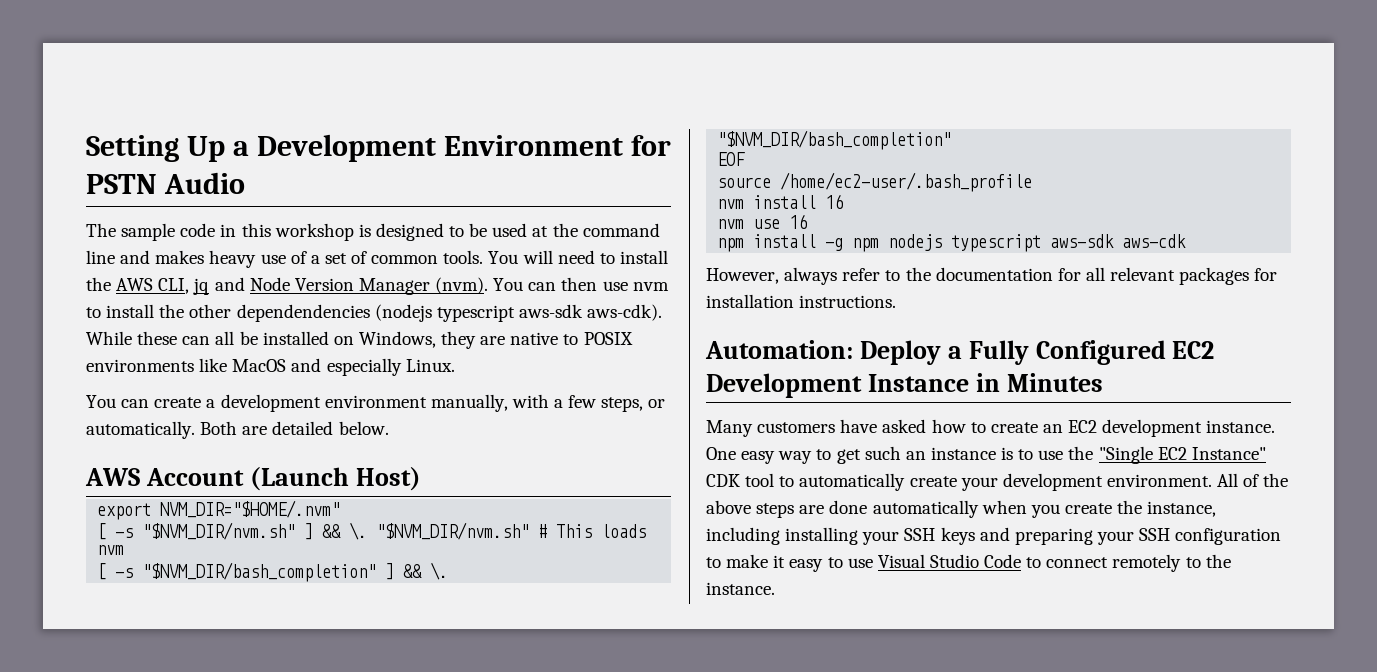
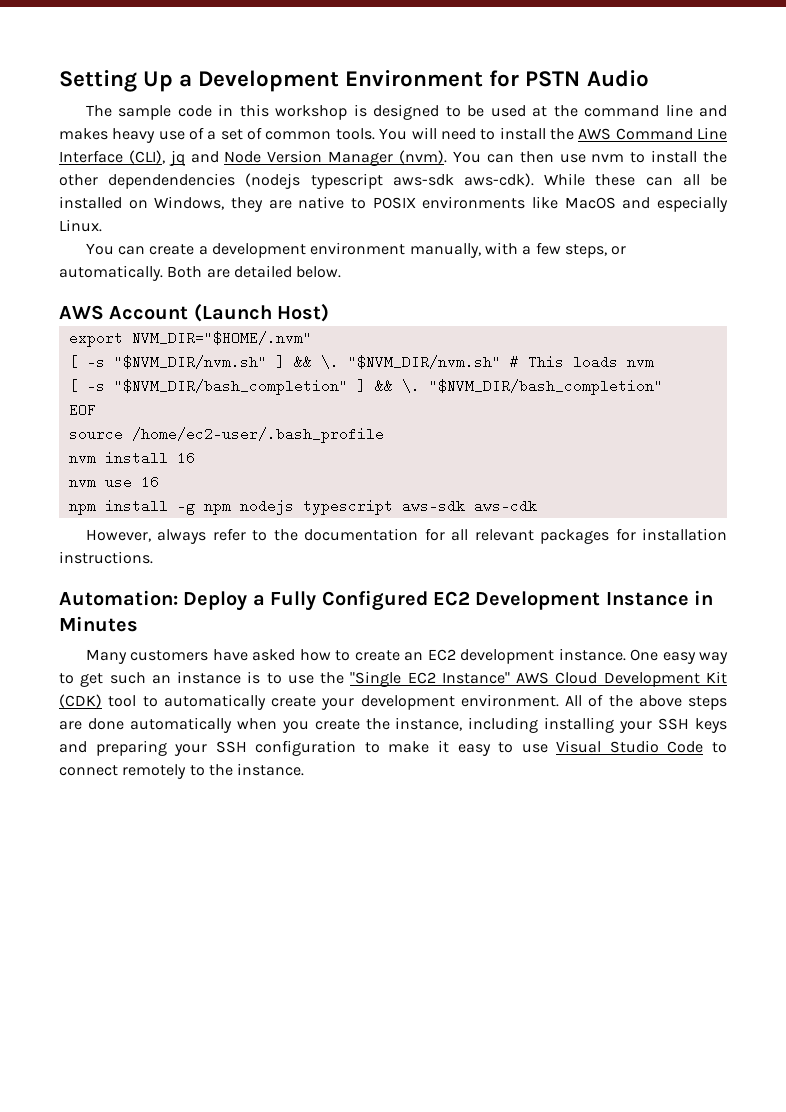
[158,278,190,294] CLI, -> [615,127,728,140] [59,150,165,164] Command Line Interface (CLI),
[706,474,740,487] CDK -> [516,671,727,687] [59,694,102,708] AWS Cloud Development Kit (CDK)

